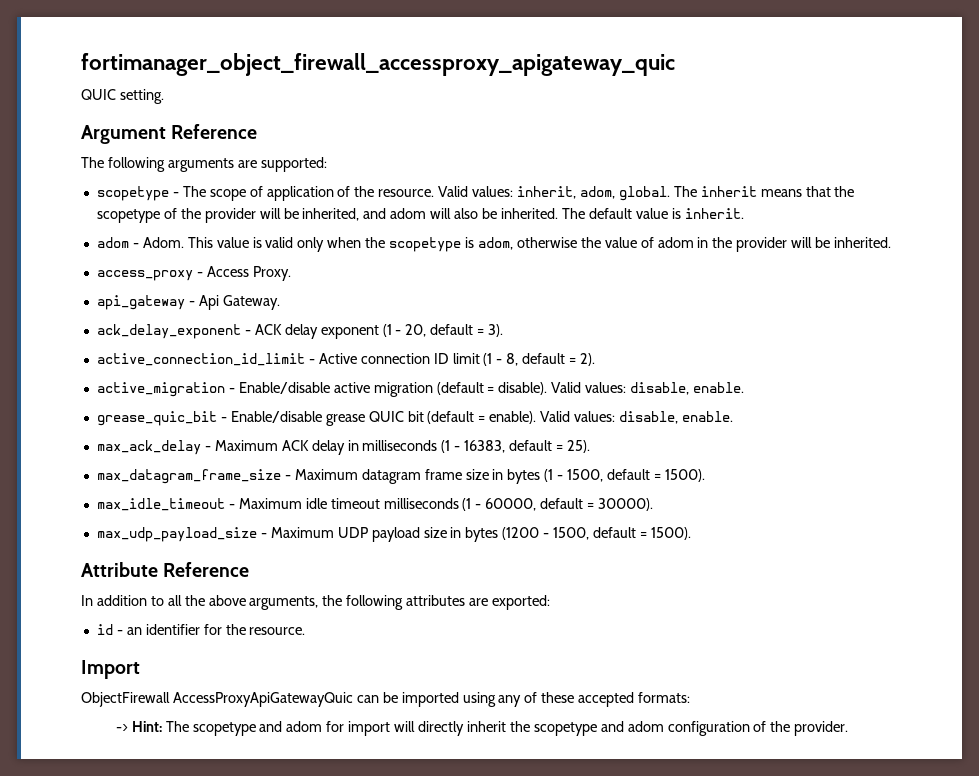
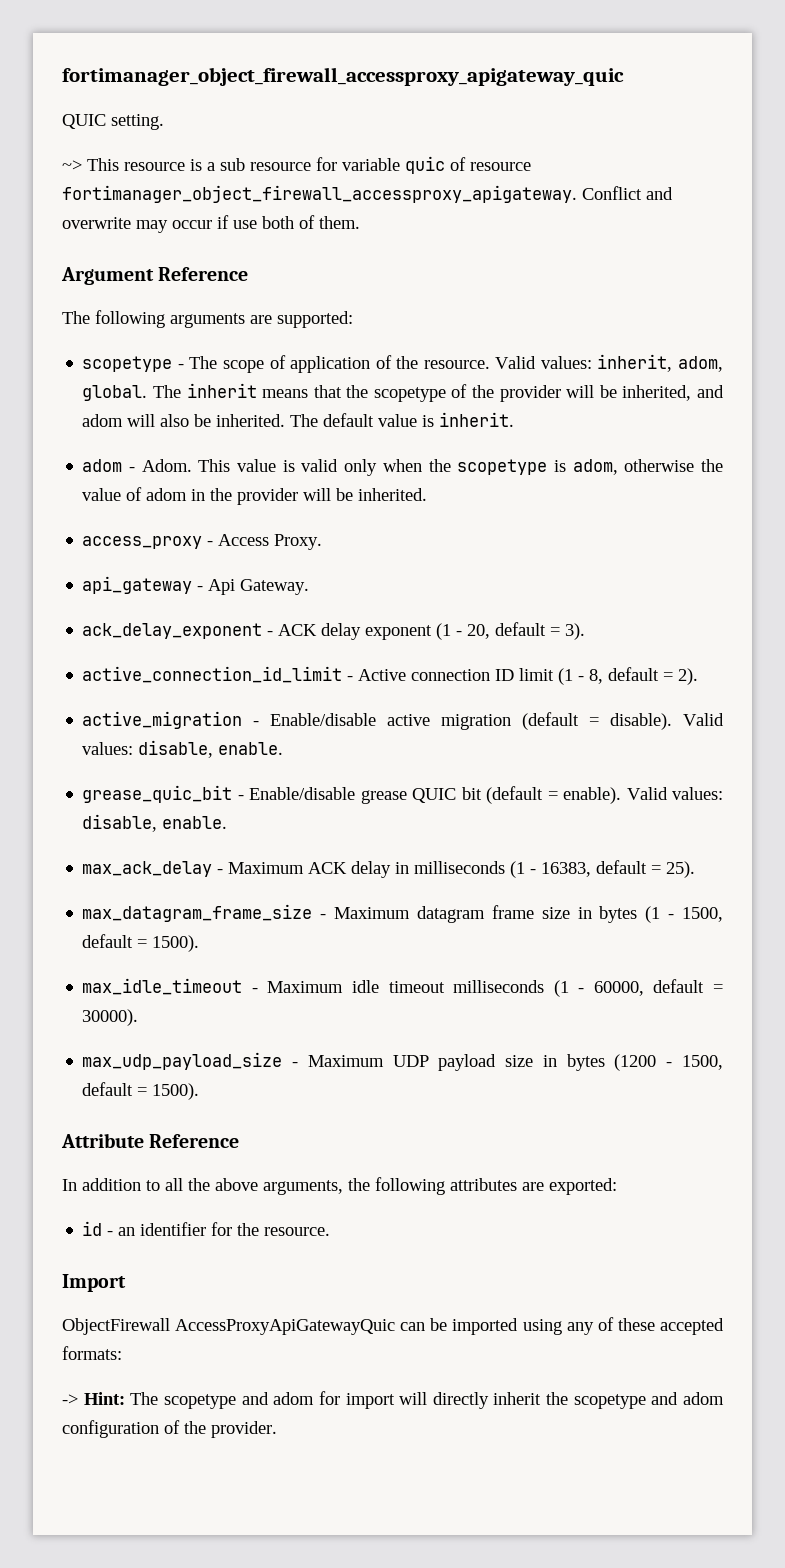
(164, 96) none -> [62,156,531,174] [62,185,673,203] [62,215,360,233] // ~> This resource is a sub resource for variable quic of resource fortimanager_object_firewall_accessproxy_apigateway. Conflict and overwrite may occur if use both of them.

